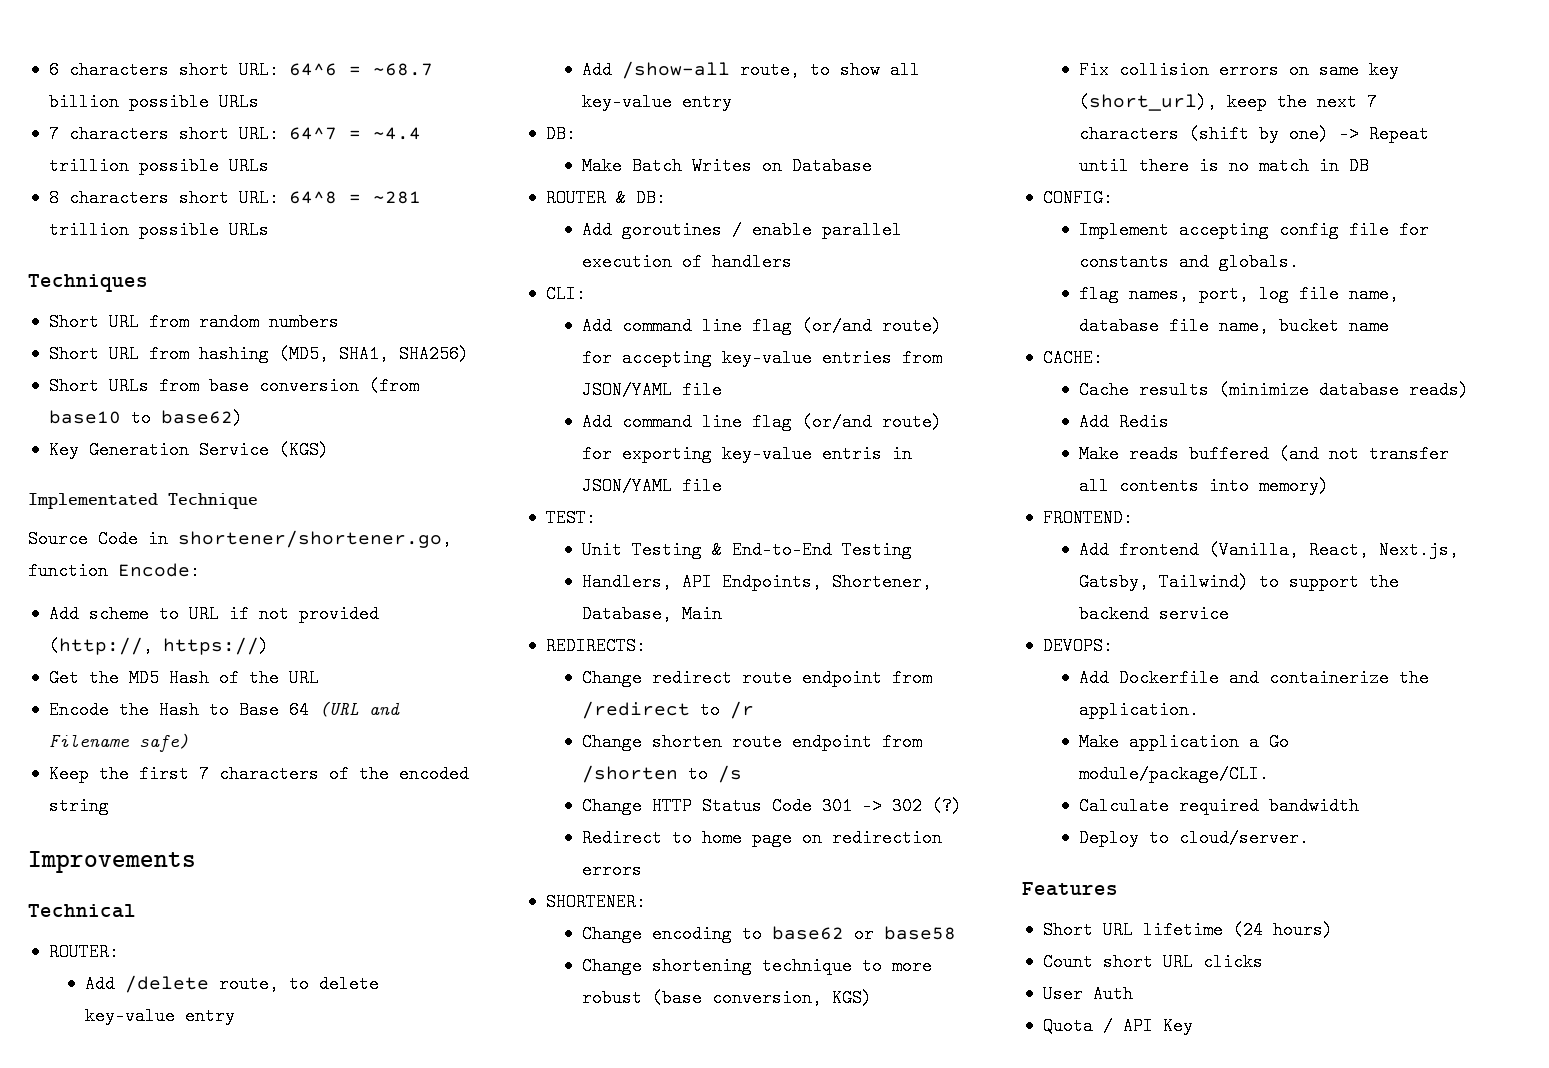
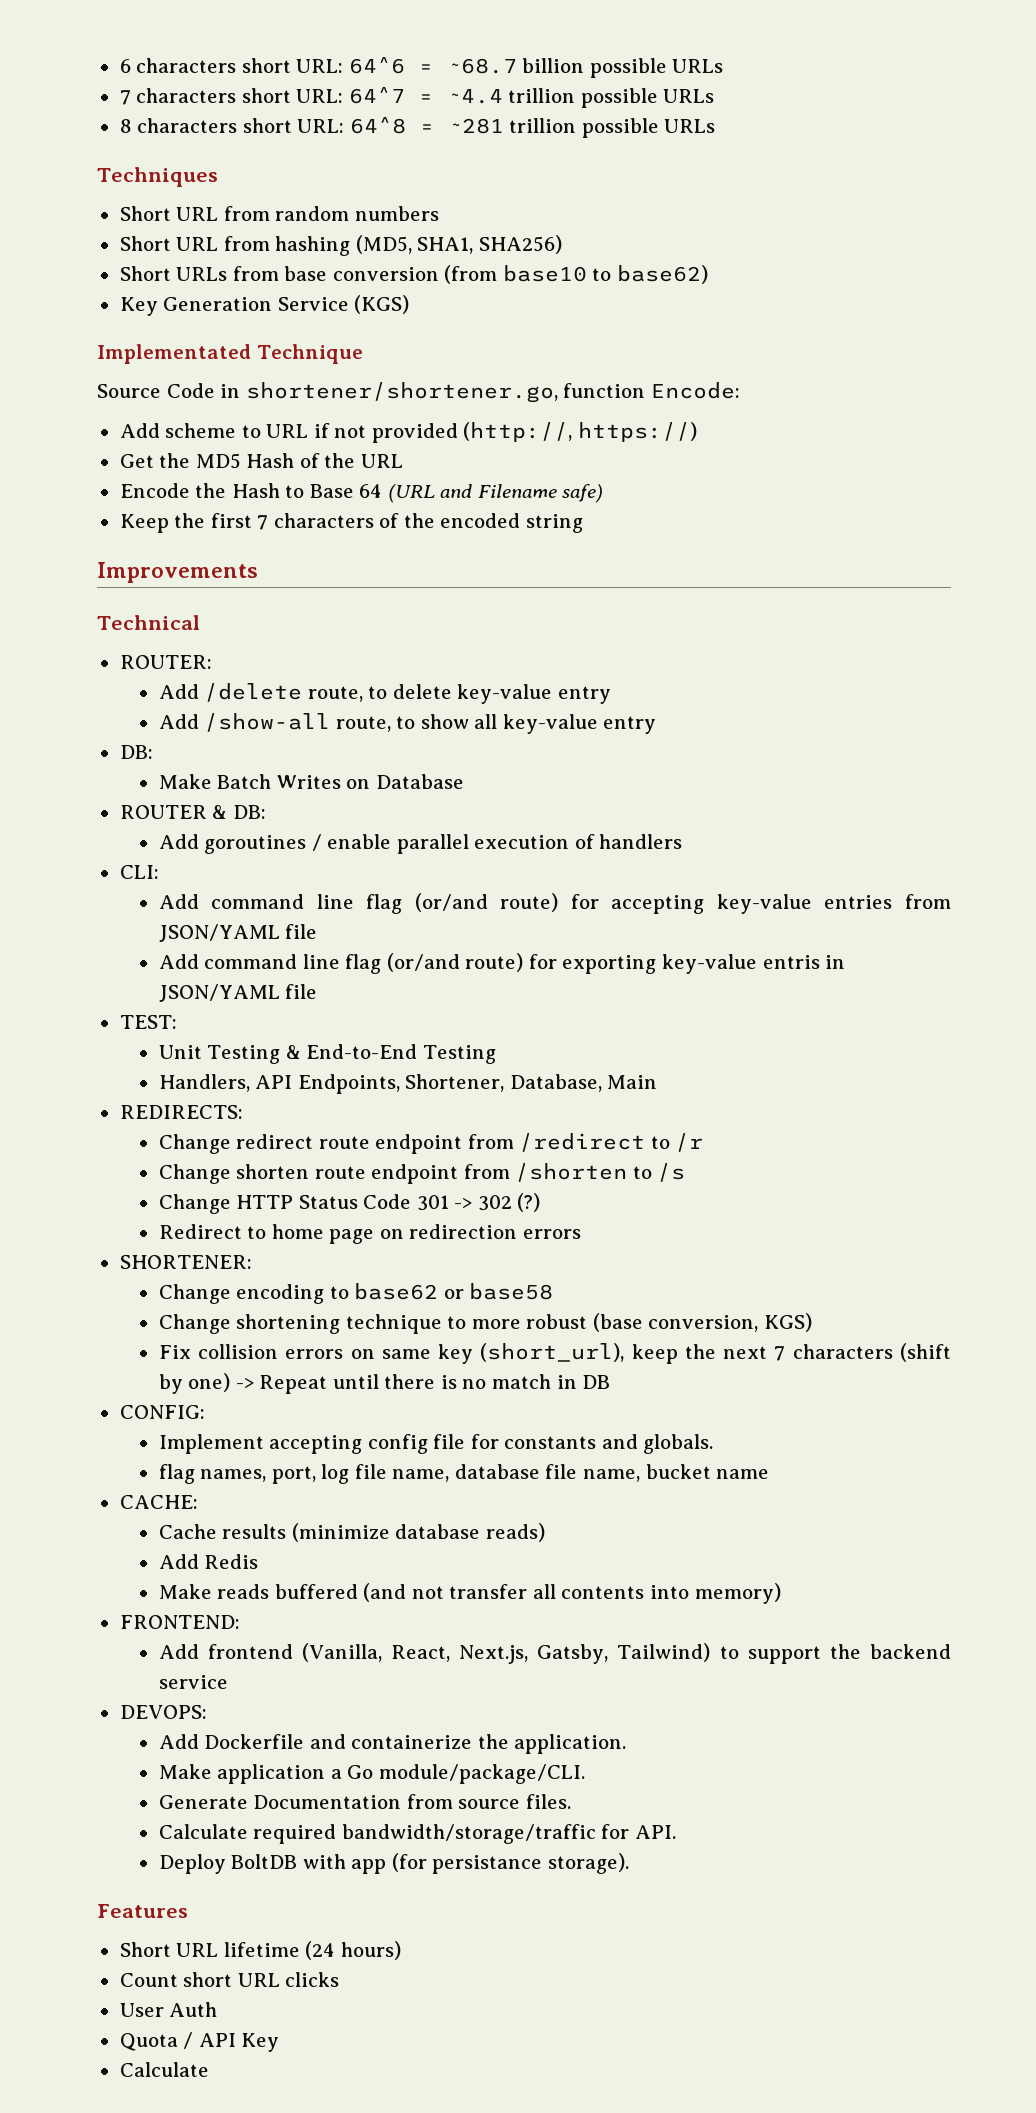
[1078,797,1359,815] [1078,829,1309,847] Calculate required bandwidth // Deploy to cloud/server. -> [158,1794,571,1809] [158,1824,676,1844] [158,1853,629,1874] Generate Documentation from source files. // Calculate required bandwidth/storage/traffic for API. // Deploy BoltDB with app (for persistance storage).
(1193, 1026) none -> [119,2062,209,2077] // Calculate

